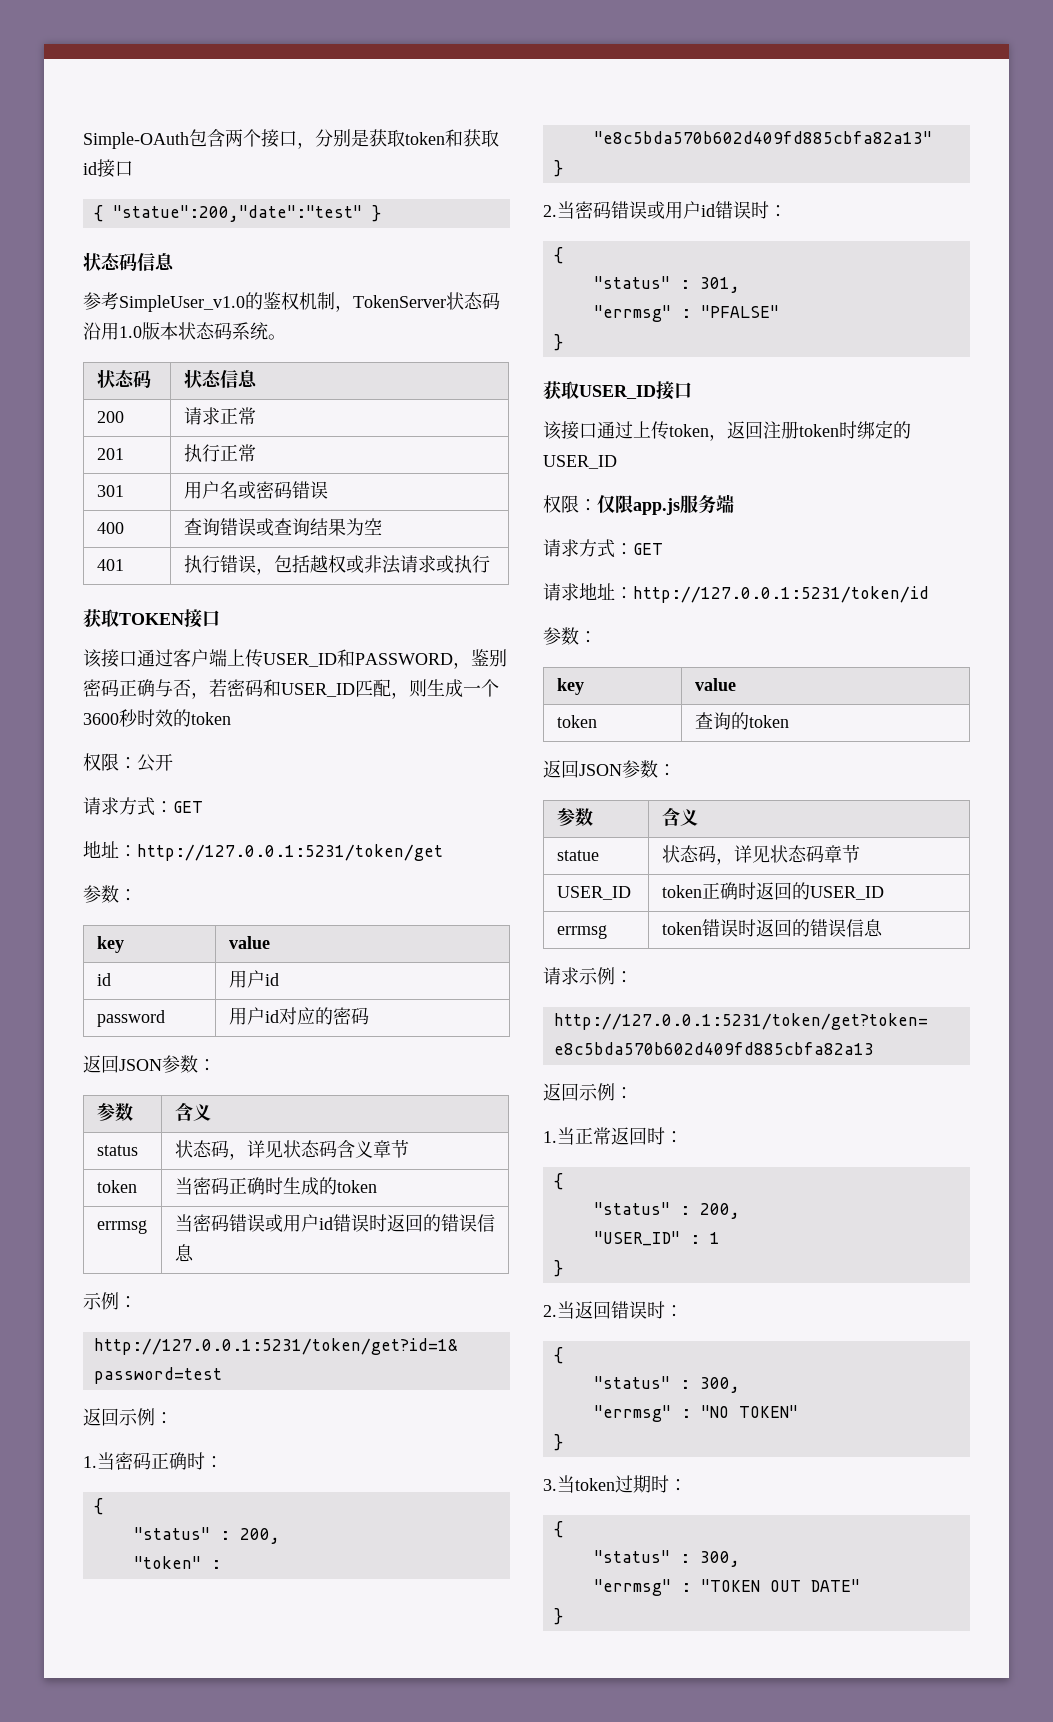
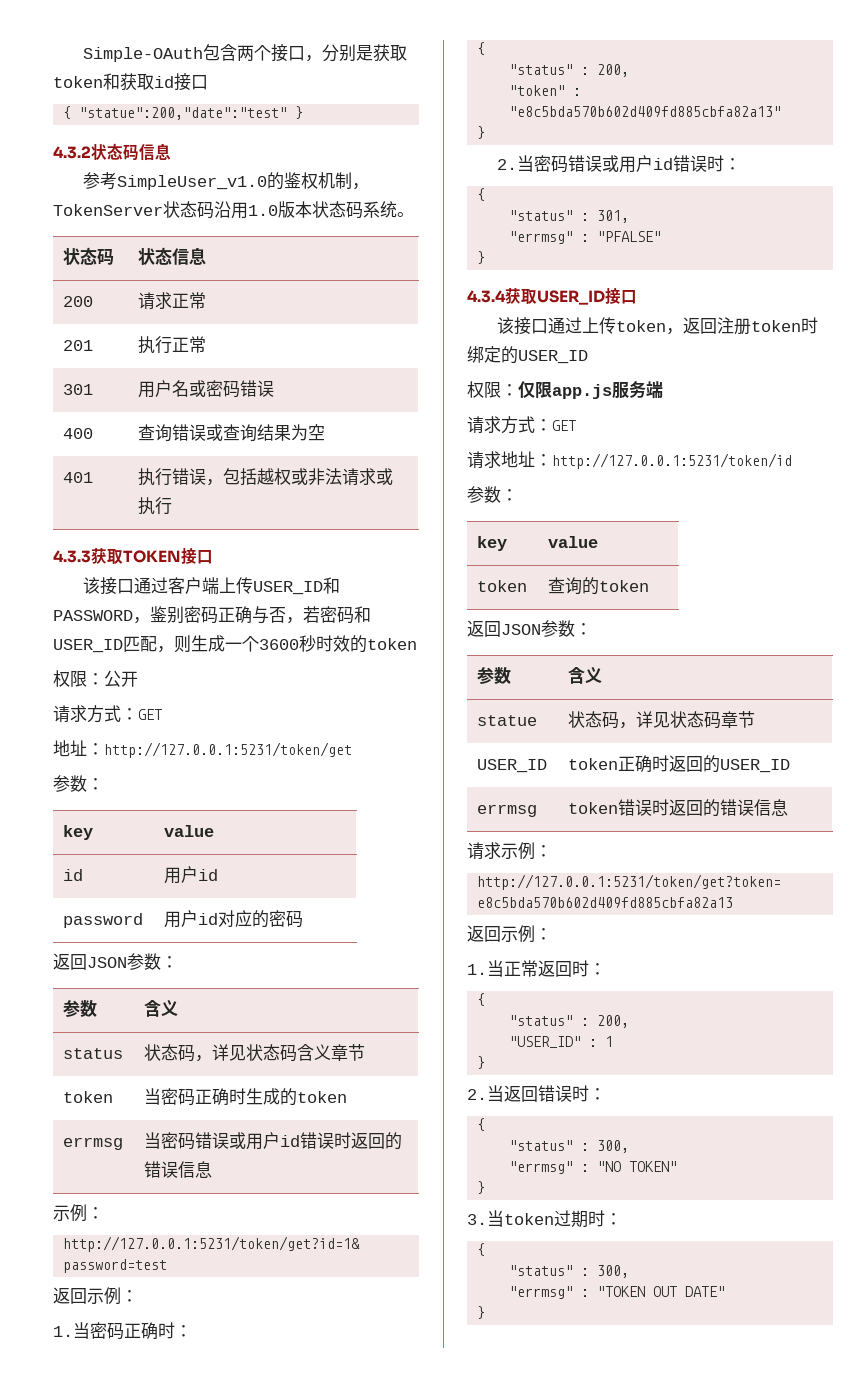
(381, 213) none -> [53,146,91,159] 4.3.2
(490, 564) none -> [53,550,91,563] 4.3.3
(563, 342) none -> [467,290,506,303] 4.3.4

